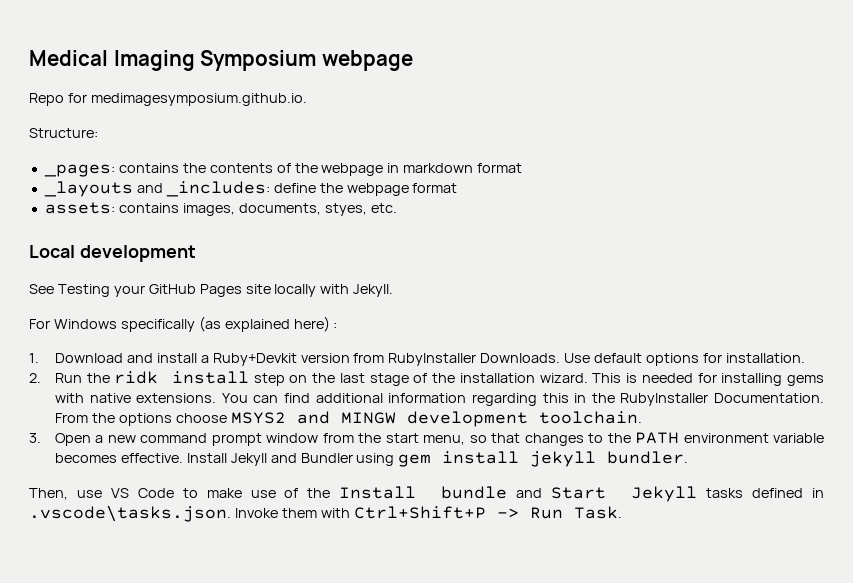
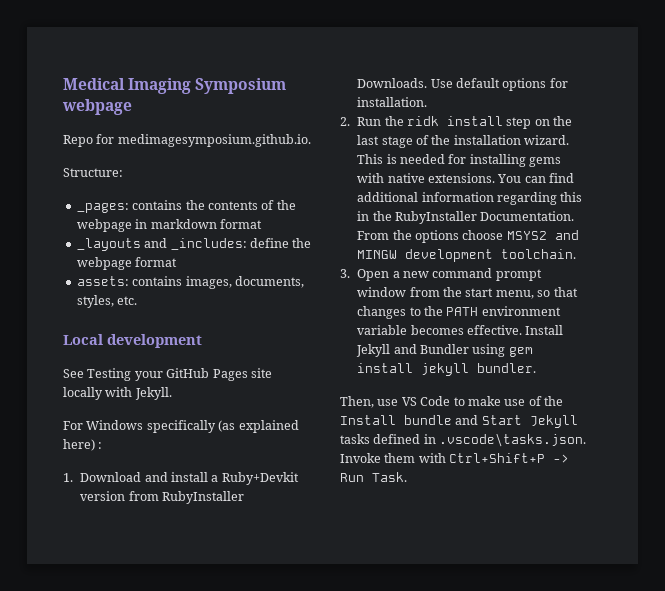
[324,203,367,216] styes, -> [76,295,114,308] styles,

